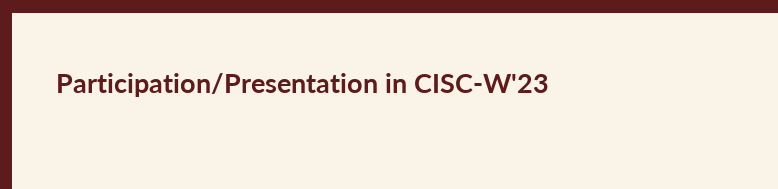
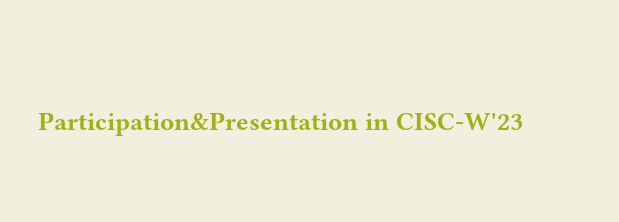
[56,73,378,97] Participation/Presentation -> [38,112,358,136] Participation&Presentation

